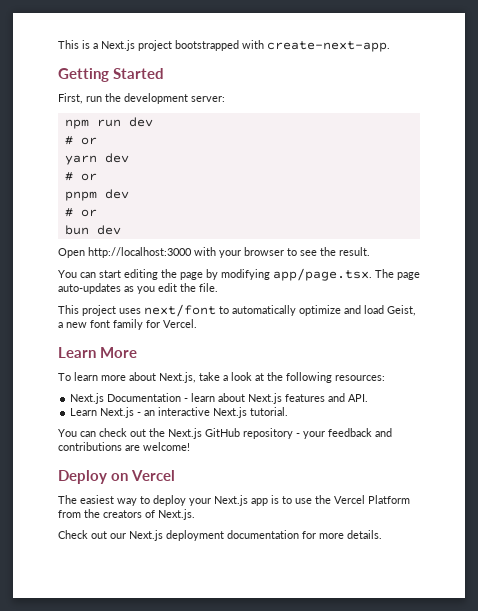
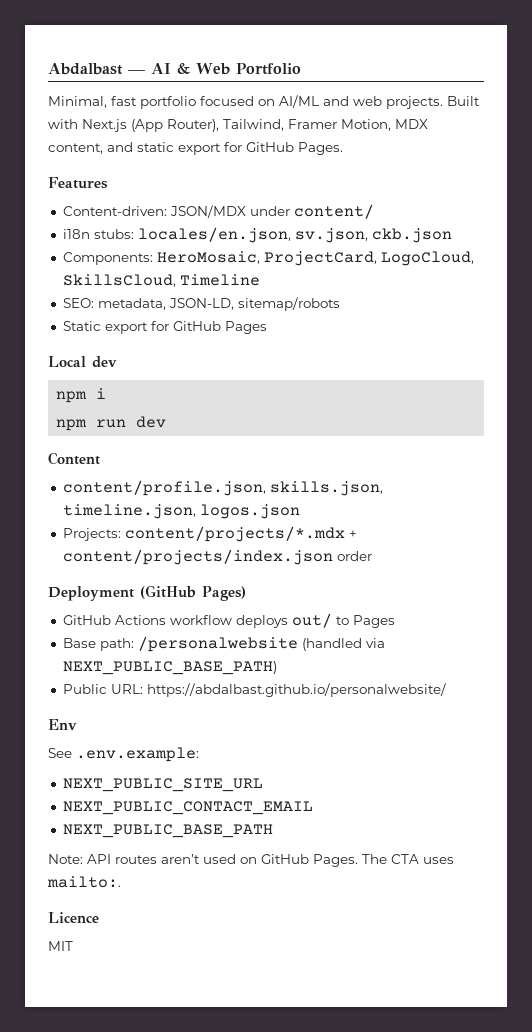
[58,40,390,52] [58,68,165,82] [58,93,225,104] [64,117,153,129] [64,136,97,145] [64,153,129,165] [64,172,97,181] [64,189,129,201] [64,208,97,217] [64,225,121,235] [58,247,370,258] [58,268,420,281] [58,283,218,294] [58,304,416,317] [58,319,197,330] [58,347,138,358] [58,372,385,383] [70,393,369,404] [70,407,289,418] [58,428,392,439] [58,442,190,451] [58,470,176,484] [58,495,410,506] [58,509,195,520] [58,530,382,541] This is a Next.js project bootstrapped with create-next-app. // Getting Started // First, run the development server: // npm run dev // # or // yarn dev // # or // pnpm dev // # or // bun dev // Open http://localhost:3000 with your browser to see the result. // You can start editing the page by modifying app/page.tsx. The page auto-updates as you edit the file. // This project uses next/font to automatically optimize and load Geist, a new font family for Vercel. // Learn More // To learn more about Next.js, take a look at the following resources: // Next.js Documentation - learn about Next.js features and API. // Learn Next.js - an interactive Next.js tutorial. // You can check out the Next.js GitHub repository - your feedback and contributions are welcome! // Deploy on Vercel // The easiest way to deploy your Next.js app is to use the Vercel Platform from the creators of Next.js. // Check out our Next.js deployment documentation for more details. -> [48,63,301,75] [48,95,480,109] [48,119,428,132] [48,142,343,155] [48,177,108,189] [62,204,374,219] [62,227,452,243] [62,251,474,266] [62,274,260,287] [62,297,340,311] [62,321,267,334] [48,356,117,368] [56,388,107,403] [56,416,167,431] [48,452,100,465] [62,480,383,496] [62,504,300,519] [62,526,357,542] [62,549,372,565] [48,585,246,601] [62,613,395,628] [62,636,385,652] [62,661,277,675] [62,683,446,697] [48,719,77,730] [48,747,199,762] [62,778,263,792] [62,801,313,815] [62,824,273,838] [48,854,454,867] [47,876,121,888] [48,912,99,923] [48,941,73,951] Abdalbast — AI & Web Portfolio // Minimal, fast portfolio focused on AI/ML and web projects. Built with Next.js (App Router), Tailwind, Framer Motion, MDX content, and static export for GitHub Pages. // Features // Content-driven: JSON/MDX under content/ // i18n stubs: locales/en.json, sv.json, ckb.json // Components: HeroMosaic, ProjectCard, LogoCloud, SkillsCloud, Timeline // SEO: metadata, JSON-LD, sitemap/robots // Static export for GitHub Pages // Local dev // npm i // npm run dev // Content // content/profile.json, skills.json, timeline.json, logos.json // Projects: content/projects/*.mdx + content/projects/index.json order // Deployment (GitHub Pages) // GitHub Actions workflow deploys out/ to Pages // Base path: /personalwebsite (handled via NEXT_PUBLIC_BASE_PATH) // Public URL: https://abdalbast.github.io/personalwebsite/ // Env // See .env.example: // NEXT_PUBLIC_SITE_URL // NEXT_PUBLIC_CONTACT_EMAIL // NEXT_PUBLIC_BASE_PATH // Note: API routes aren’t used on GitHub Pages. The CTA uses mailto:. // Licence // MIT

